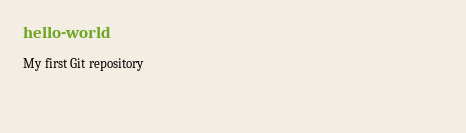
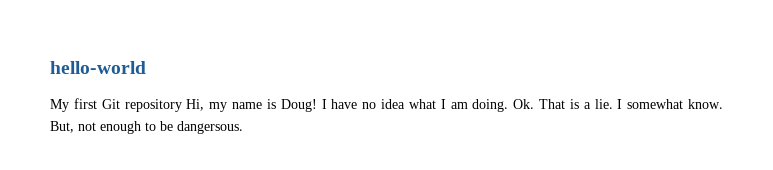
(144, 64) none -> [186,99,724,112] [50,121,243,134] Hi, my name is Doug! I have no idea what I am doing. Ok. That is a lie. I somewhat know. But, not enough to be dangersous.

